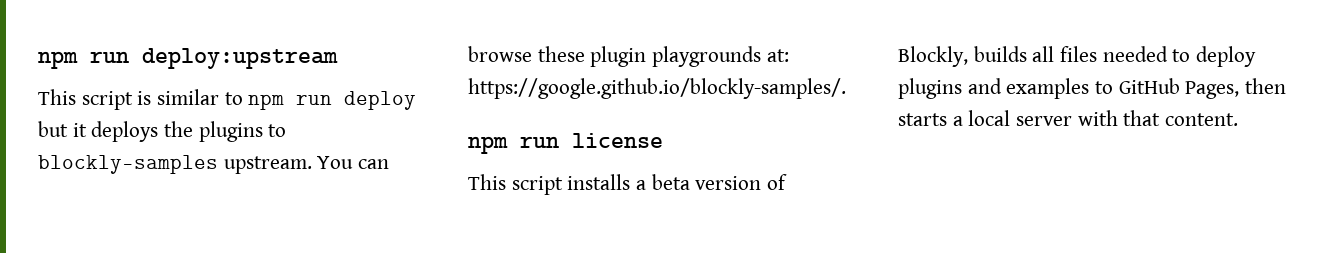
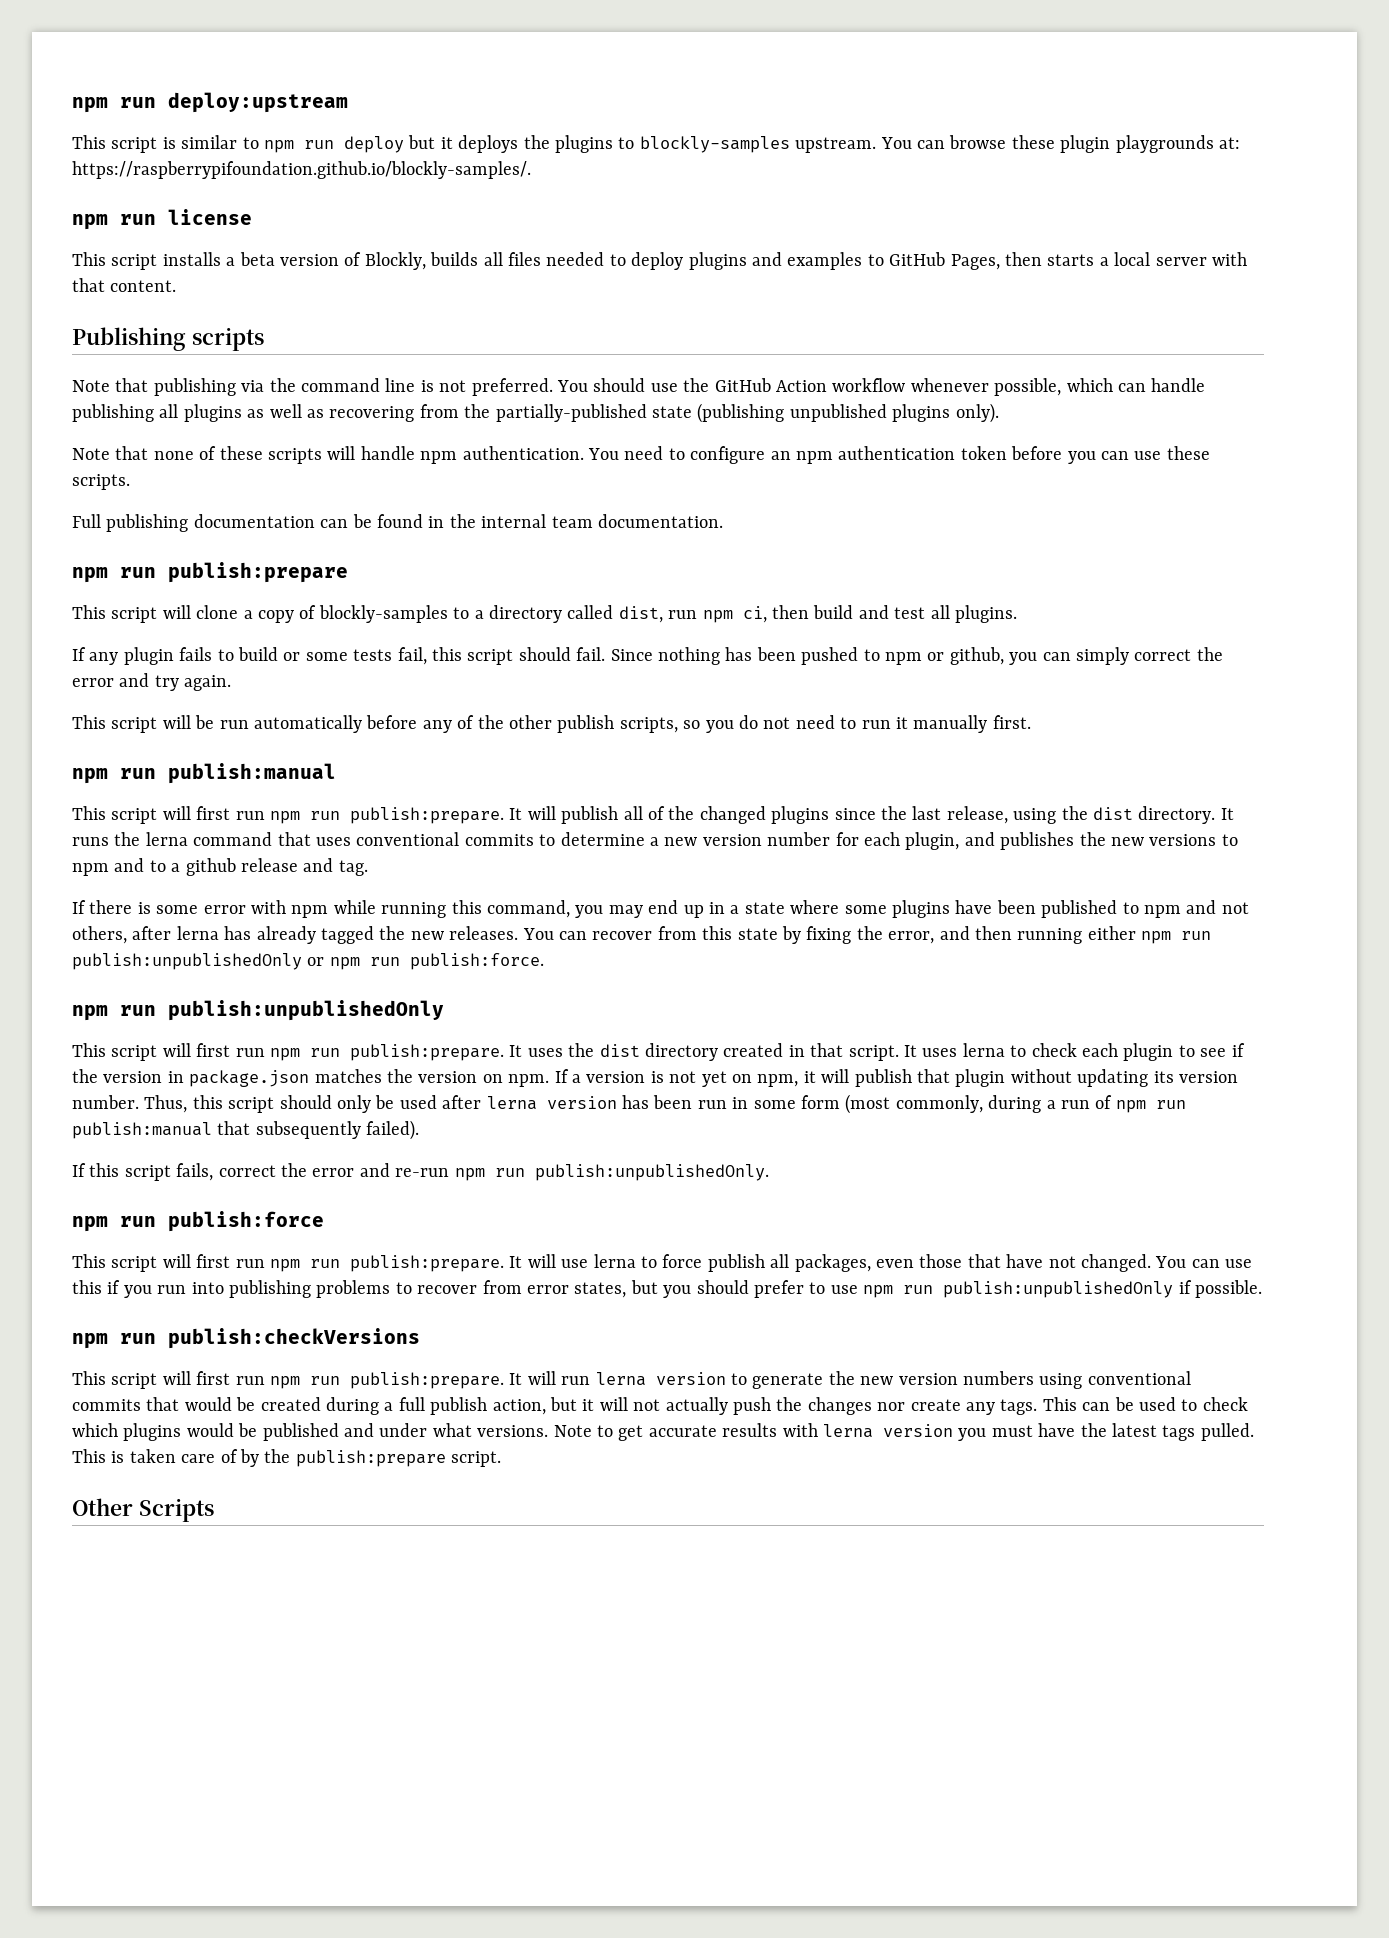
[468,78,846,99] https://google.github.io/blockly-samples/. -> [72,161,531,179] https://raspberrypifoundation.github.io/blockly-samples/.
(1239, 119) none -> [72,327,264,351] [72,378,1206,396] [72,403,999,423] [72,446,1210,464] [72,474,130,490] [72,514,723,532] [72,562,348,583] [72,605,1017,623] [72,647,1223,665] [72,673,232,691] [72,715,1031,733] [72,763,336,784] [72,806,1234,824] [72,832,1238,850] [72,858,368,876] [72,900,1249,918] [72,926,1212,944] [72,953,544,970] [72,1000,444,1021] [72,1043,1245,1061] [72,1069,1238,1087] [72,1094,1186,1114] [72,1120,420,1140] [72,1163,769,1181] [72,1211,324,1232] [72,1254,1253,1272] [72,1280,1262,1298] [72,1328,420,1349] [72,1371,1191,1389] [72,1397,1248,1415] [72,1423,1254,1441] [72,1449,502,1467] [72,1498,214,1522] // Publishing scripts // Note that publishing via the command line is not preferred. You should use the GitHub Action workflow whenever possible, which can handle publishing all plugins as well as recovering from the partially-published state (publishing unpublished plugins only). // Note that none of these scripts will handle npm authentication. You need to configure an npm authentication token before you can use these scripts. // Full publishing documentation can be found in the internal team documentation. // npm run publish:prepare // This script will clone a copy of blockly-samples to a directory called dist, run npm ci, then build and test all plugins. // If any plugin fails to build or some tests fail, this script should fail. Since nothing has been pushed to npm or github, you can simply correct the error and try again. // This script will be run automatically before any of the other publish scripts, so you do not need to run it manually first. // npm run publish:manual // This script will first run npm run publish:prepare. It will publish all of the changed plugins since the last release, using the dist directory. It runs the lerna command that uses conventional commits to determine a new version number for each plugin, and publishes the new versions to npm and to a github release and tag. // If there is some error with npm while running this command, you may end up in a state where some plugins have been published to npm and not others, after lerna has already tagged the new releases. You can recover from this state by fixing the error, and then running either npm run publish:unpublishedOnly or npm run publish:force. // npm run publish:unpublishedOnly // This script will first run npm run publish:prepare. It uses the dist directory created in that script. It uses lerna to check each plugin to see if the version in package.json matches the version on npm. If a version is not yet on npm, it will publish that plugin without updating its version number. Thus, this script should only be used after lerna version has been run in some form (most commonly, during a run of npm run publish:manual that subsequently failed). // If this script fails, correct the error and re-run npm run publish:unpublishedOnly. // npm run publish:force // This script will first run npm run publish:prepare. It will use lerna to force publish all packages, even those that have not changed. You can use this if you run into publishing problems to recover from error states, but you should prefer to use npm run publish:unpublishedOnly if possible. // npm run publish:checkVersions // This script will first run npm run publish:prepare. It will run lerna version to generate the new version numbers using conventional commits that would be created during a full publish action, but it will not actually push the changes nor create any tags. This can be used to check which plugins would be published and under what versions. Note to get accurate results with lerna version you must have the latest tags pulled. This is taken care of by the publish:prepare script. // Other Scripts

